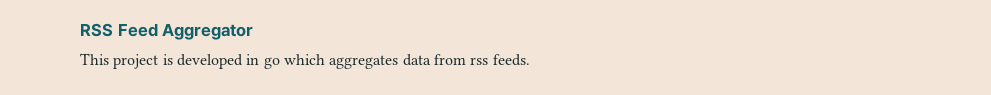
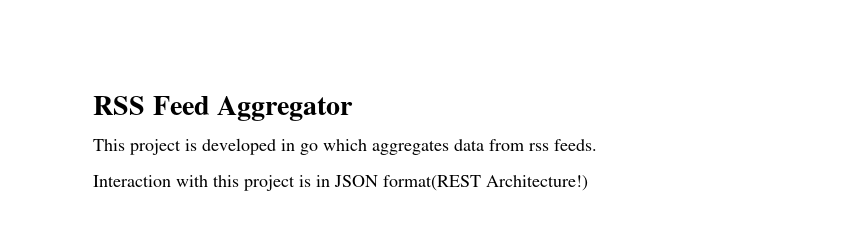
(530, 60) none -> [93,175,588,191] // Interaction with this project is in JSON format(REST Architecture!)

